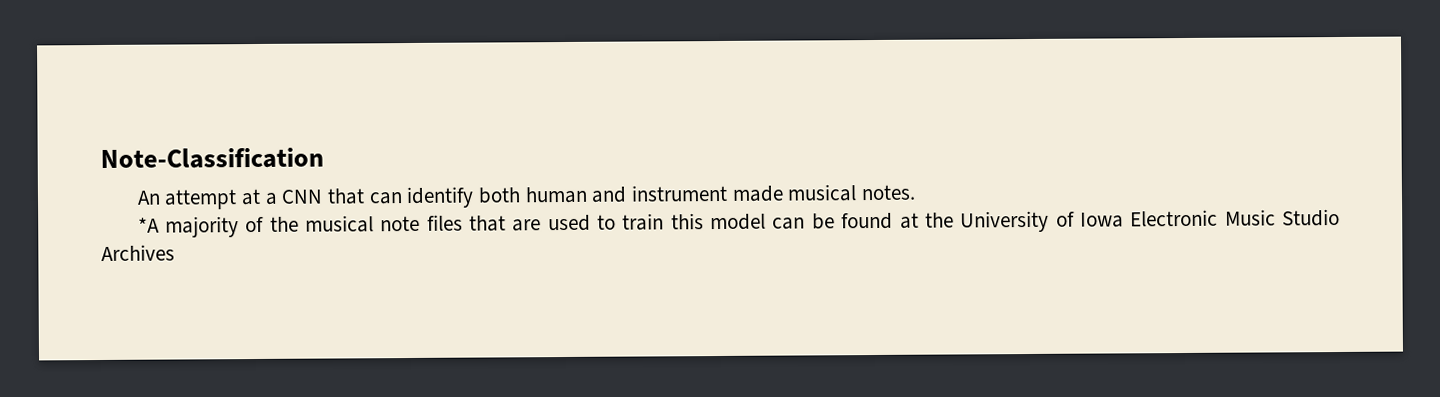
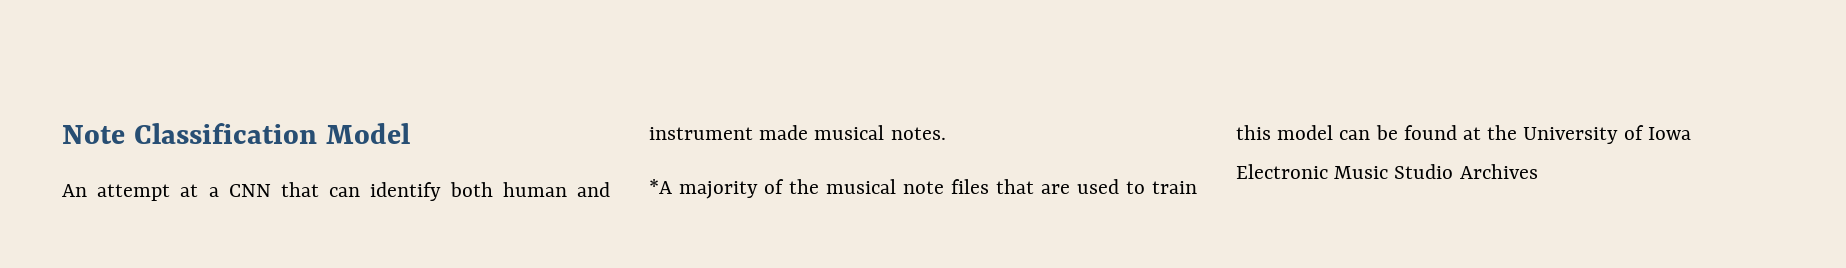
[100,147,324,169] Note-Classification -> [62,123,410,144] Note Classification Model

